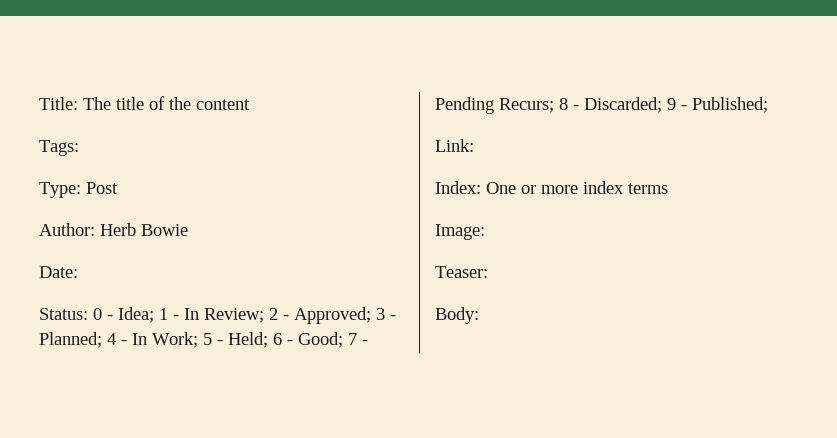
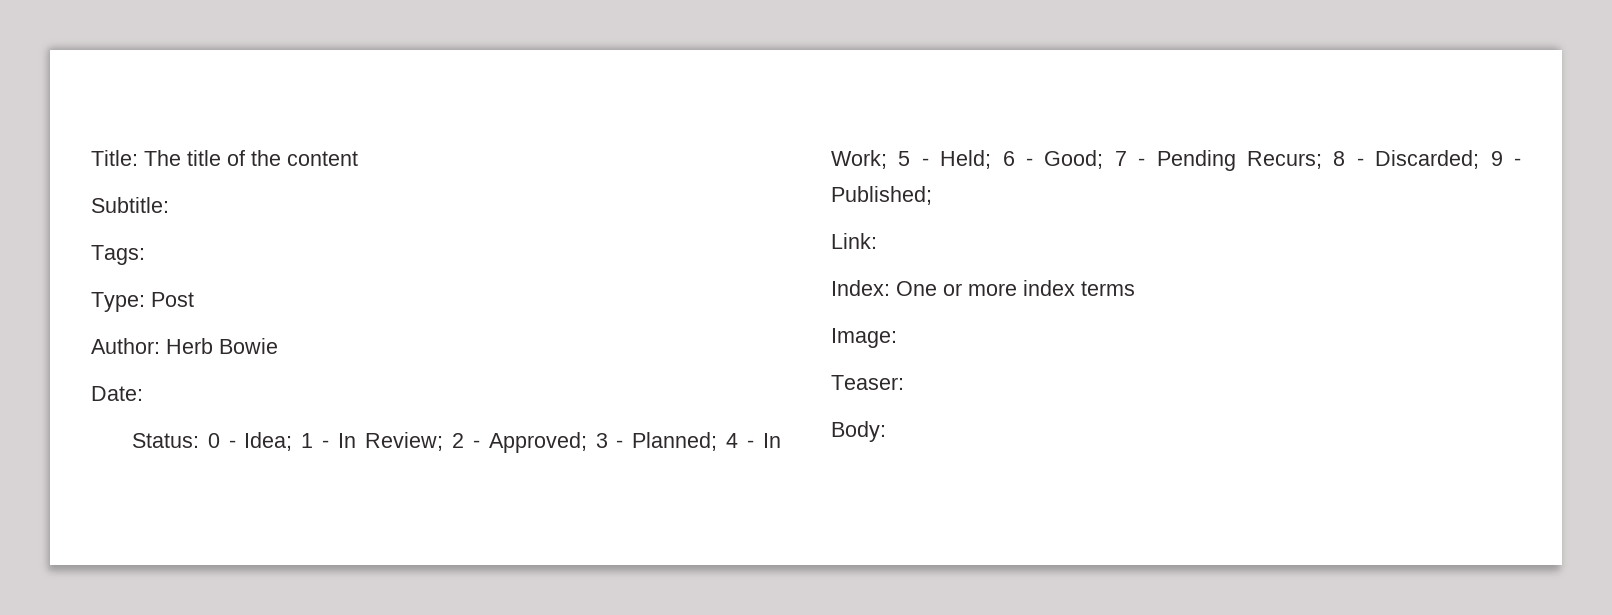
(250, 104) none -> [91,197,169,213] // Subtitle:

